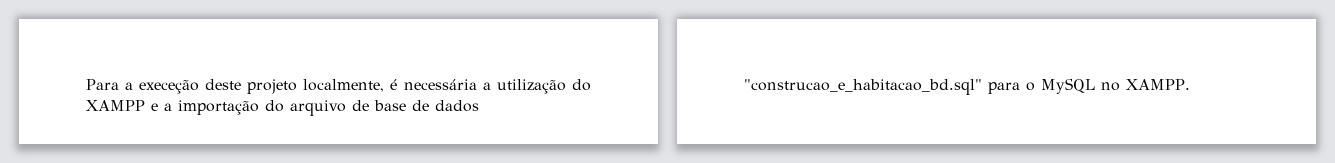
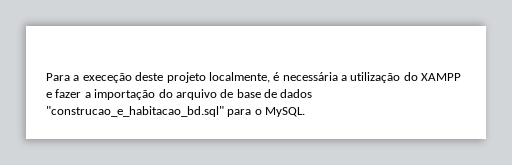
(158, 107) none -> [55,89,82,98] fazer
[1041,78,1190,94] MySQL no XAMPP. -> [265,107,306,117] MySQL.

